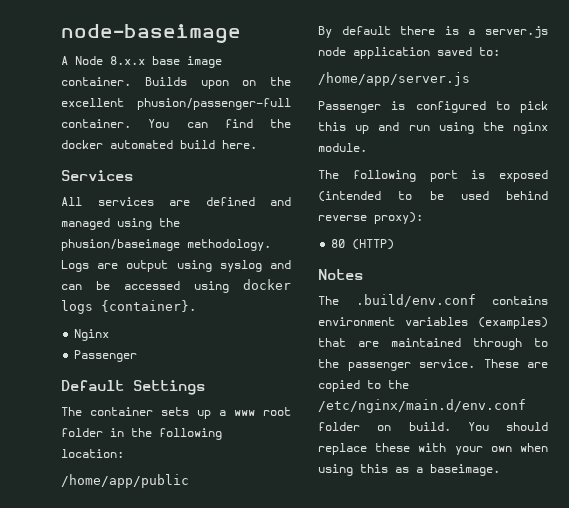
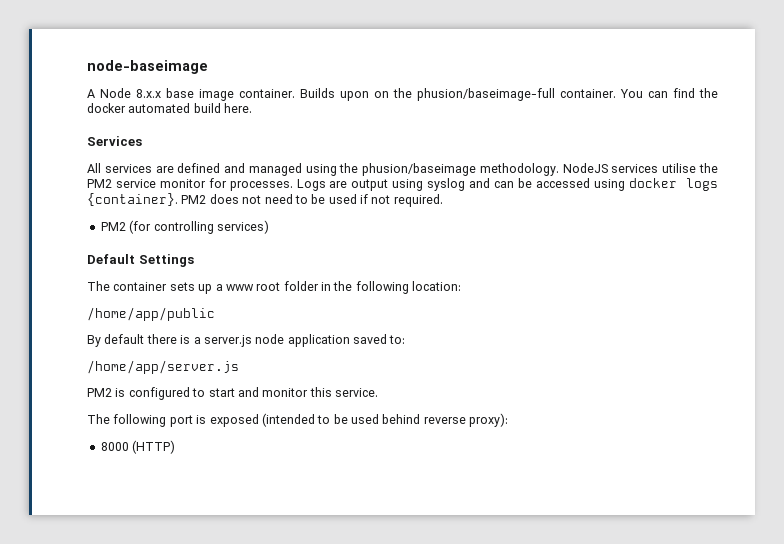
[61,98,291,110] excellent phusion/passenger-full -> [417,88,555,101] phusion/baseimage-full
(271, 245) none -> [562,163,718,173] [87,178,293,191] NodeJS services utilise the PM2 service monitor for processes.
[74,329,110,341] [74,350,138,362] // Nginx // Passenger -> [181,194,443,207] [100,220,269,234] PM2 does not need to be used if not required. // PM2 (for controlling services)
[318,101,381,113] Passenger -> [87,388,112,397] PM2
[520,101,548,113] [318,122,548,134] [318,143,367,152] pick this up and run using the nginx module. -> [208,387,378,397] start and monitor this service.
[331,239,346,248] 80 -> [100,442,129,451] 8000
[318,269,363,280] [318,294,548,307] [318,317,548,329] [318,338,548,350] [318,359,548,371] [318,380,409,392] [318,399,526,413] [318,422,548,431] [318,443,548,455] [318,464,500,476] // Notes // The .build/env.conf contains environment variables (examples) that are maintained through to the passenger service. These are copied to the /etc/nginx/main.d/env.conf folder on build. You should replace these with your own when using this as a baseimage. -> (176, 447) none

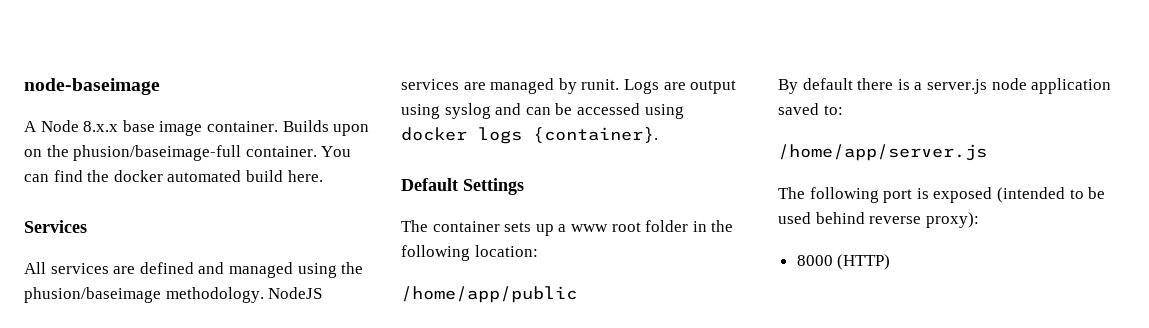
[662,163,718,173] [87,178,293,191] utilise the PM2 service monitor for processes. -> [463,78,620,94] are managed by runit.
[181,194,443,207] [100,220,269,234] PM2 does not need to be used if not required. // PM2 (for controlling services) -> (658, 135) none
[87,387,378,400] // PM2 is configured to start and monitor this service. -> (987, 152) none

